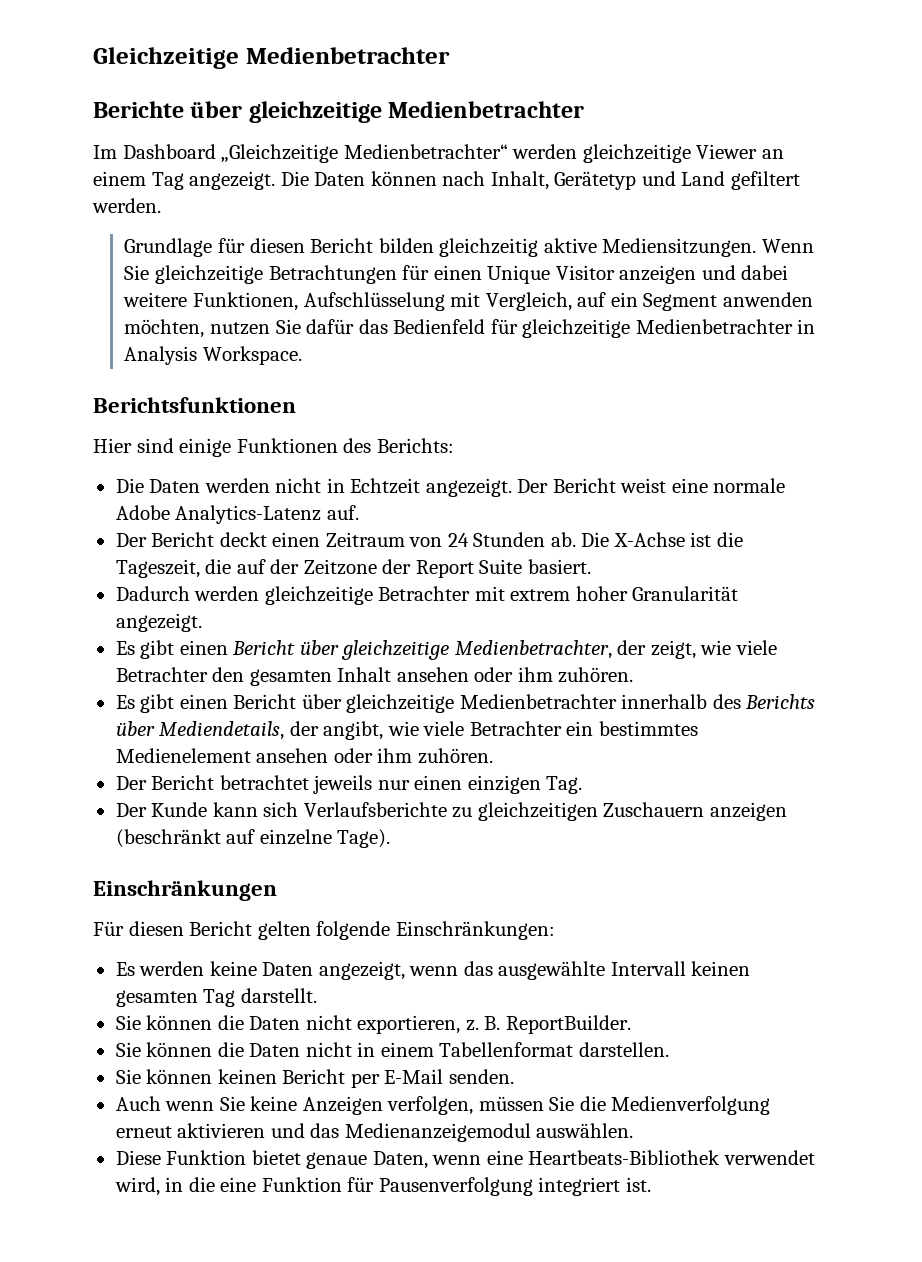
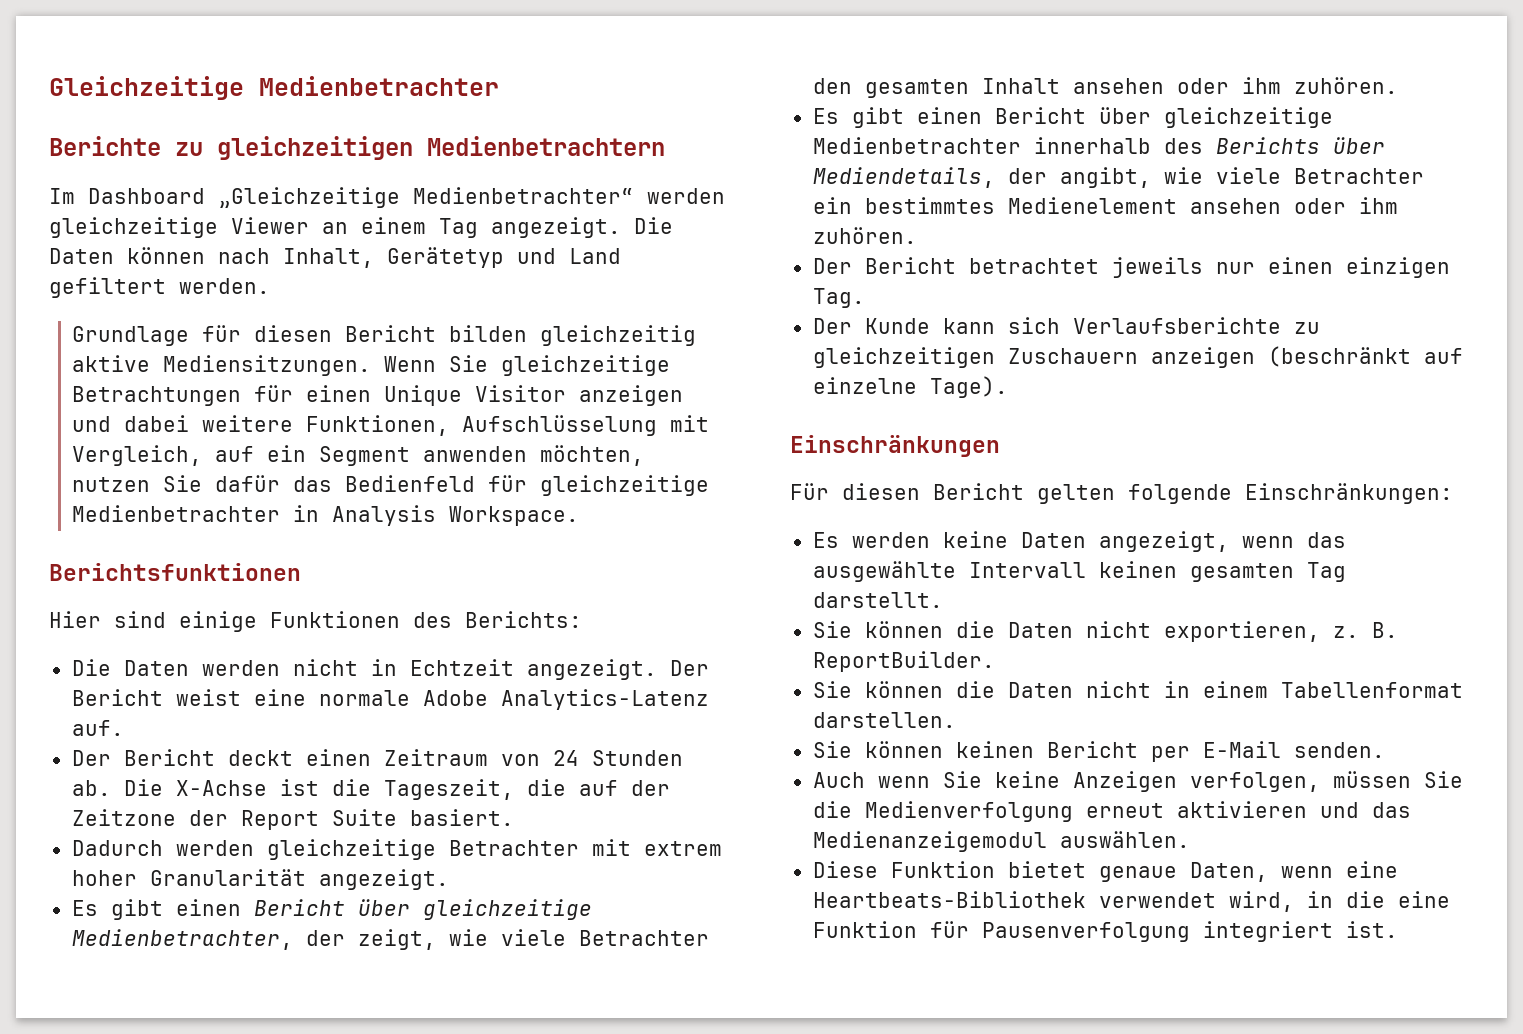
[190,101,585,123] über gleichzeitige Medienbetrachter -> [175,136,665,160] zu gleichzeitigen Medienbetrachtern

